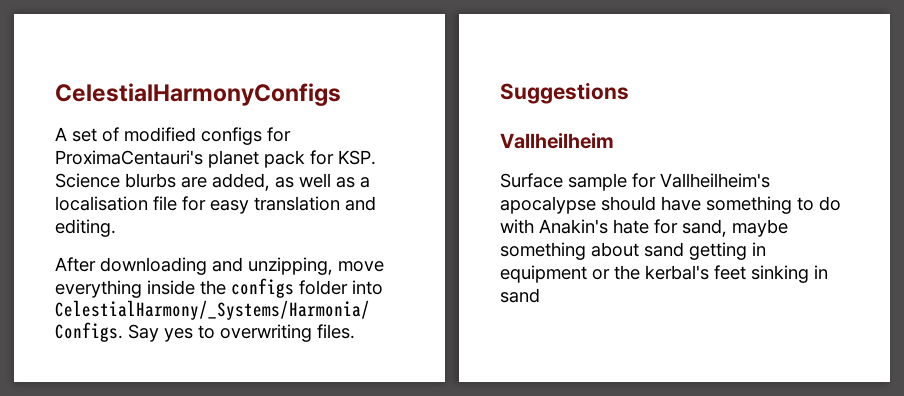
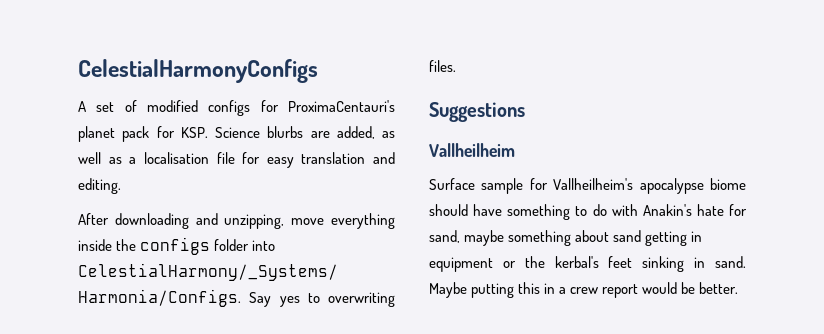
(596, 205) none -> [710,178,746,190] biome
[500,288,540,303] sand -> [715,256,746,268] [429,282,739,298] sand. Maybe putting this in a crew report would be better.

